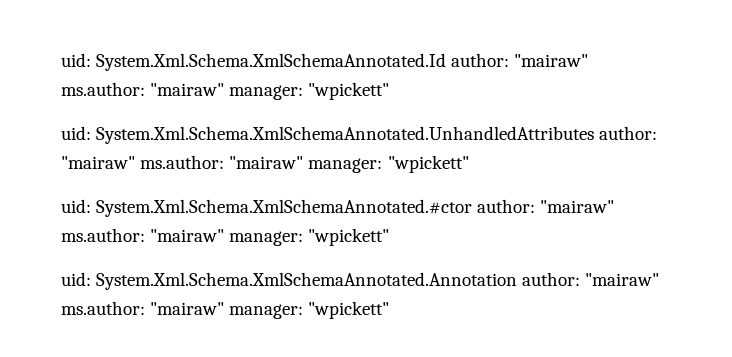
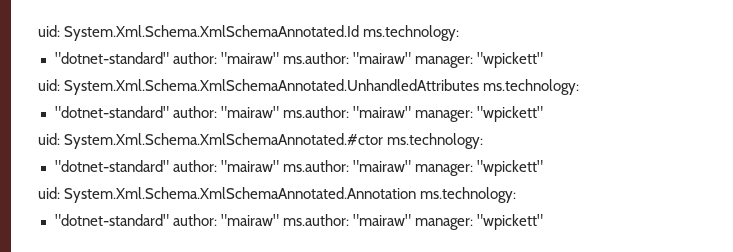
(447, 62) none -> [363,25,460,41] [54,52,169,64] ms.technology: // "dotnet-standard"
(595, 135) none -> [483,79,580,95] [54,106,169,118] ms.technology: // "dotnet-standard"
(473, 208) none -> [387,133,484,149] [54,160,169,172] ms.technology: // "dotnet-standard"
(518, 281) none -> [420,187,517,203] [54,214,169,226] ms.technology: // "dotnet-standard"

